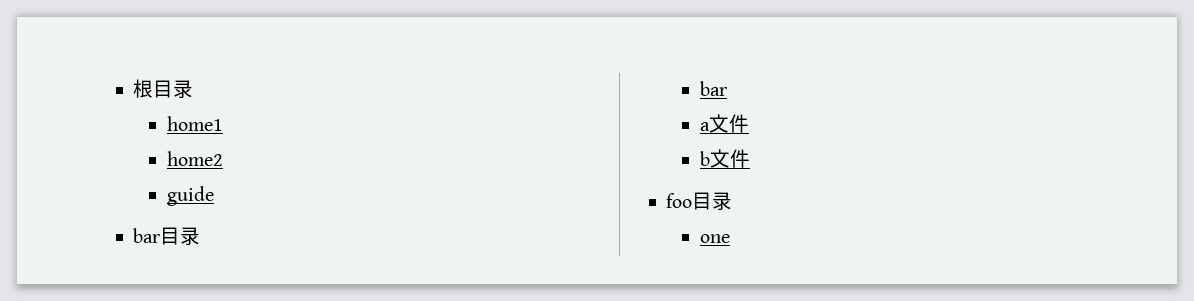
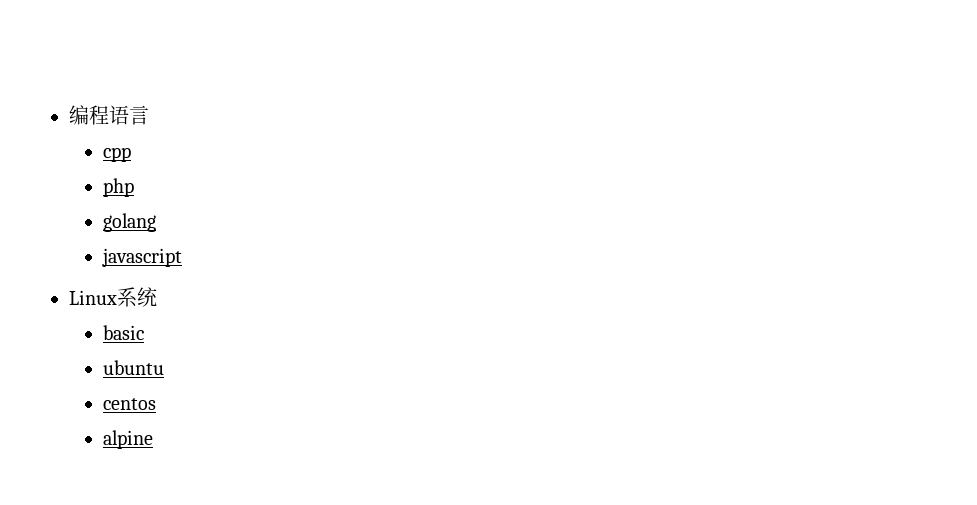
[133,79,194,98] [166,116,223,131] [166,151,223,166] [166,186,214,206] [133,227,201,245] [699,81,727,96] [699,114,749,133] [699,149,750,168] [666,192,733,210] [699,234,730,243] 根目录 // home1 // home2 // guide // bar目录 // bar // a文件 // b文件 // foo目录 // one -> [69,105,149,125] [103,147,132,162] [103,178,135,197] [103,213,157,232] [102,248,183,267] [69,287,157,307] [103,325,145,340] [103,360,165,375] [103,398,157,410] [103,430,154,449] 编程语言 // cpp // php // golang // javascript // Linux系统 // basic // ubuntu // centos // alpine

